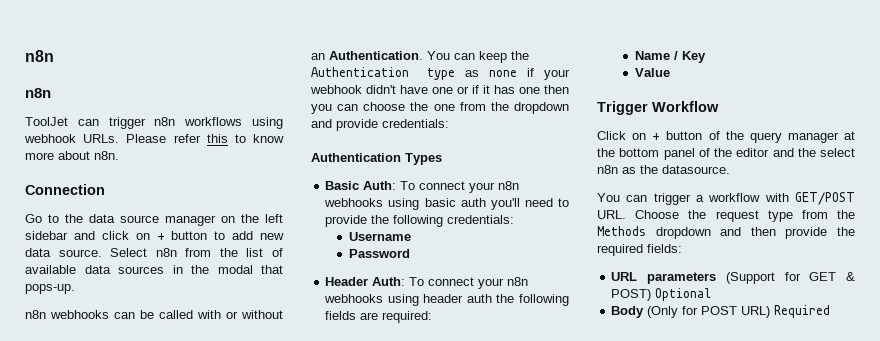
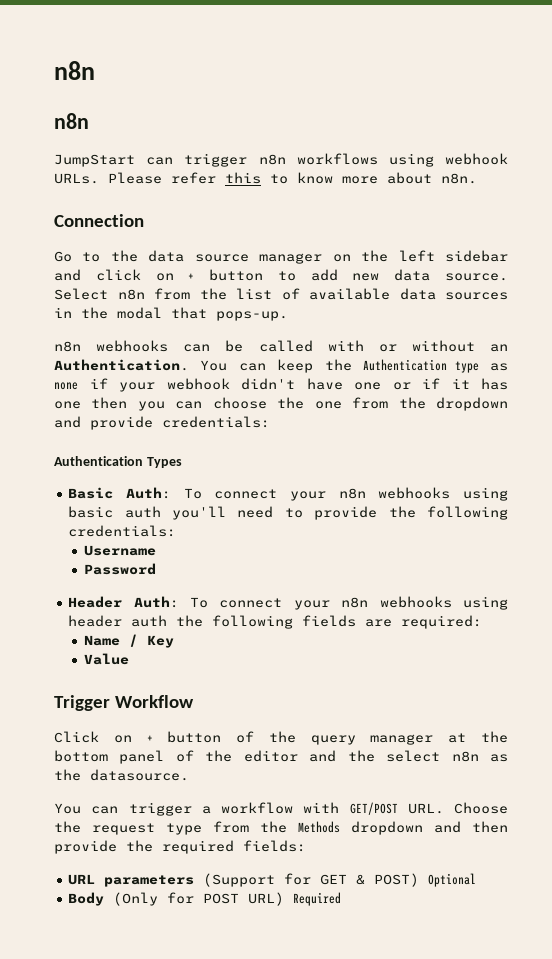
[25,117,68,126] ToolJet -> [54,154,135,167] JumpStart

